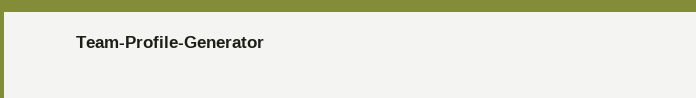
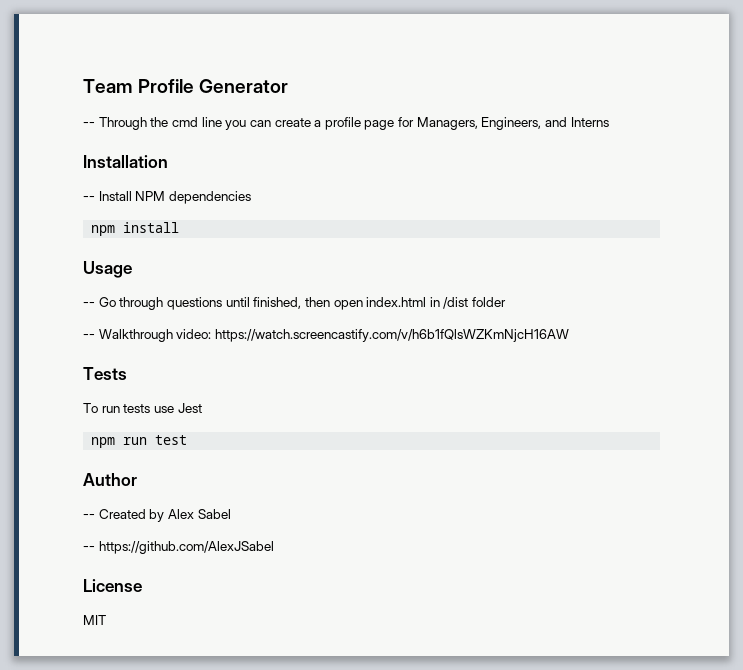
[76,36,264,48] Team-Profile-Generator -> [83,79,289,93] [83,117,609,130] [83,155,168,168] [83,191,251,204] [91,222,180,236] [83,261,132,278] [83,297,507,310] [83,329,569,342] [83,367,127,380] [83,403,202,413] [91,435,188,448] [83,473,137,486] [83,509,231,522] [83,541,274,554] [83,579,142,592] [83,615,106,625] Team Profile Generator // -- Through the cmd line you can create a profile page for Managers, Engineers, and Interns // Installation // -- Install NPM dependencies // npm install // Usage // -- Go through questions until finished, then open index.html in /dist folder // -- Walkthrough video: https://watch.screencastify.com/v/h6b1fQlsWZKmNjcH16AW // Tests // To run tests use Jest // npm run test // Author // -- Created by Alex Sabel // -- https://github.com/AlexJSabel // License // MIT

